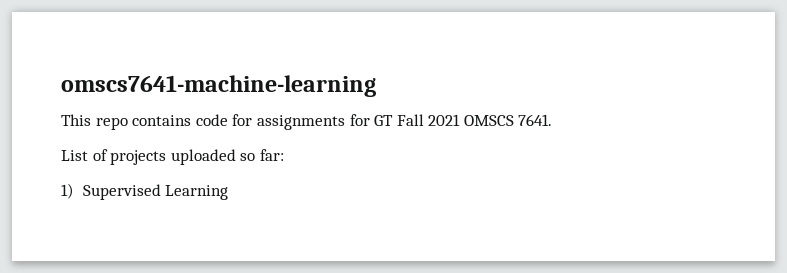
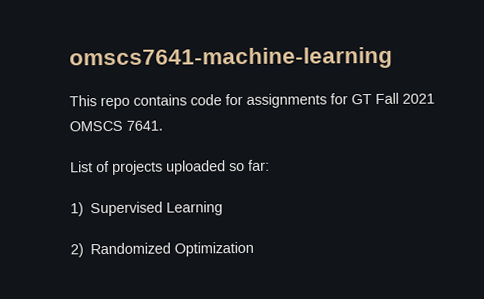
(229, 192) none -> [70,241,255,258] // 2) Randomized Optimization

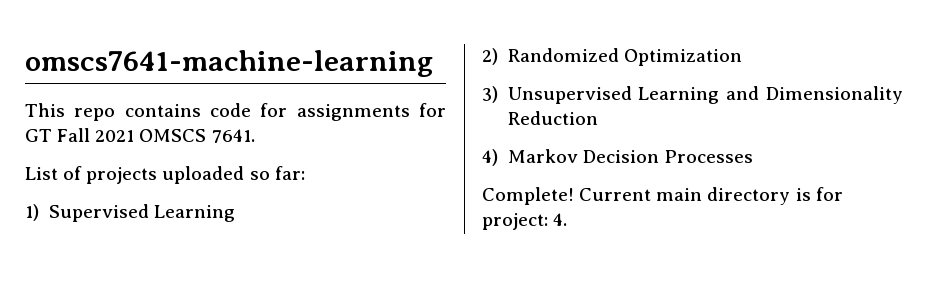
(255, 249) none -> [482,86,903,104] [507,111,598,125] [482,149,753,166] [482,187,843,205] [482,213,568,230] // 3) Unsupervised Learning and Dimensionality Reduction // 4) Markov Decision Processes // Complete! Current main directory is for project: 4.

